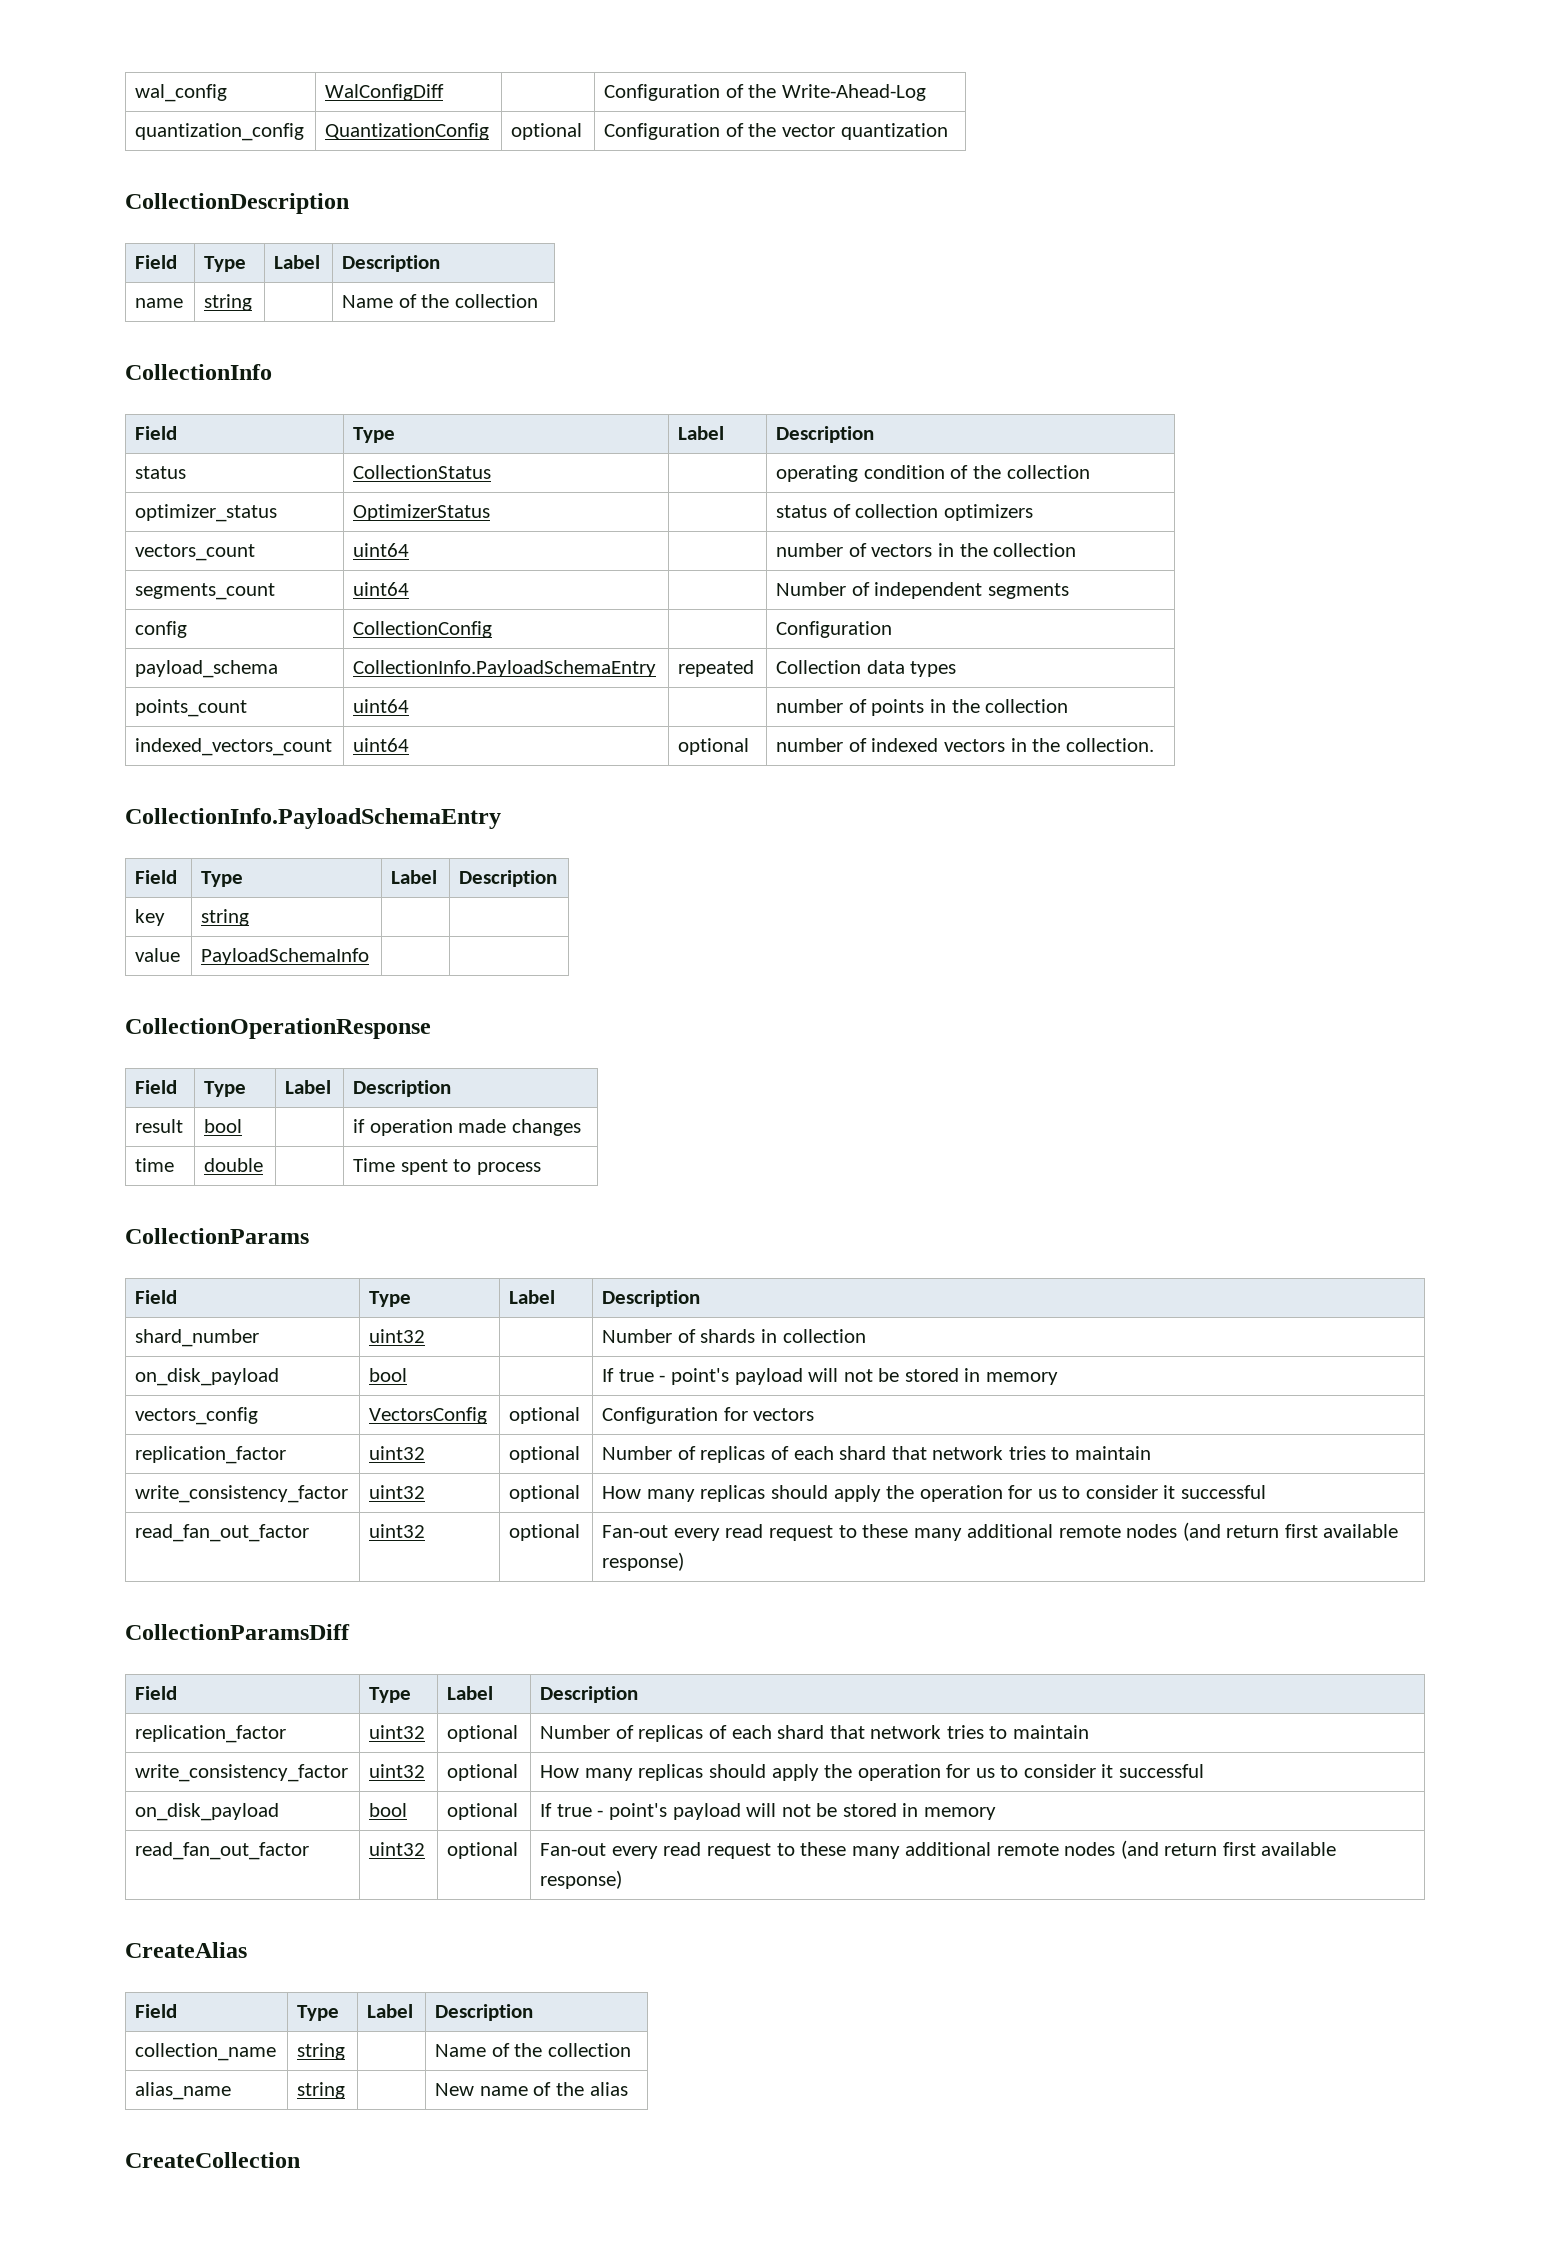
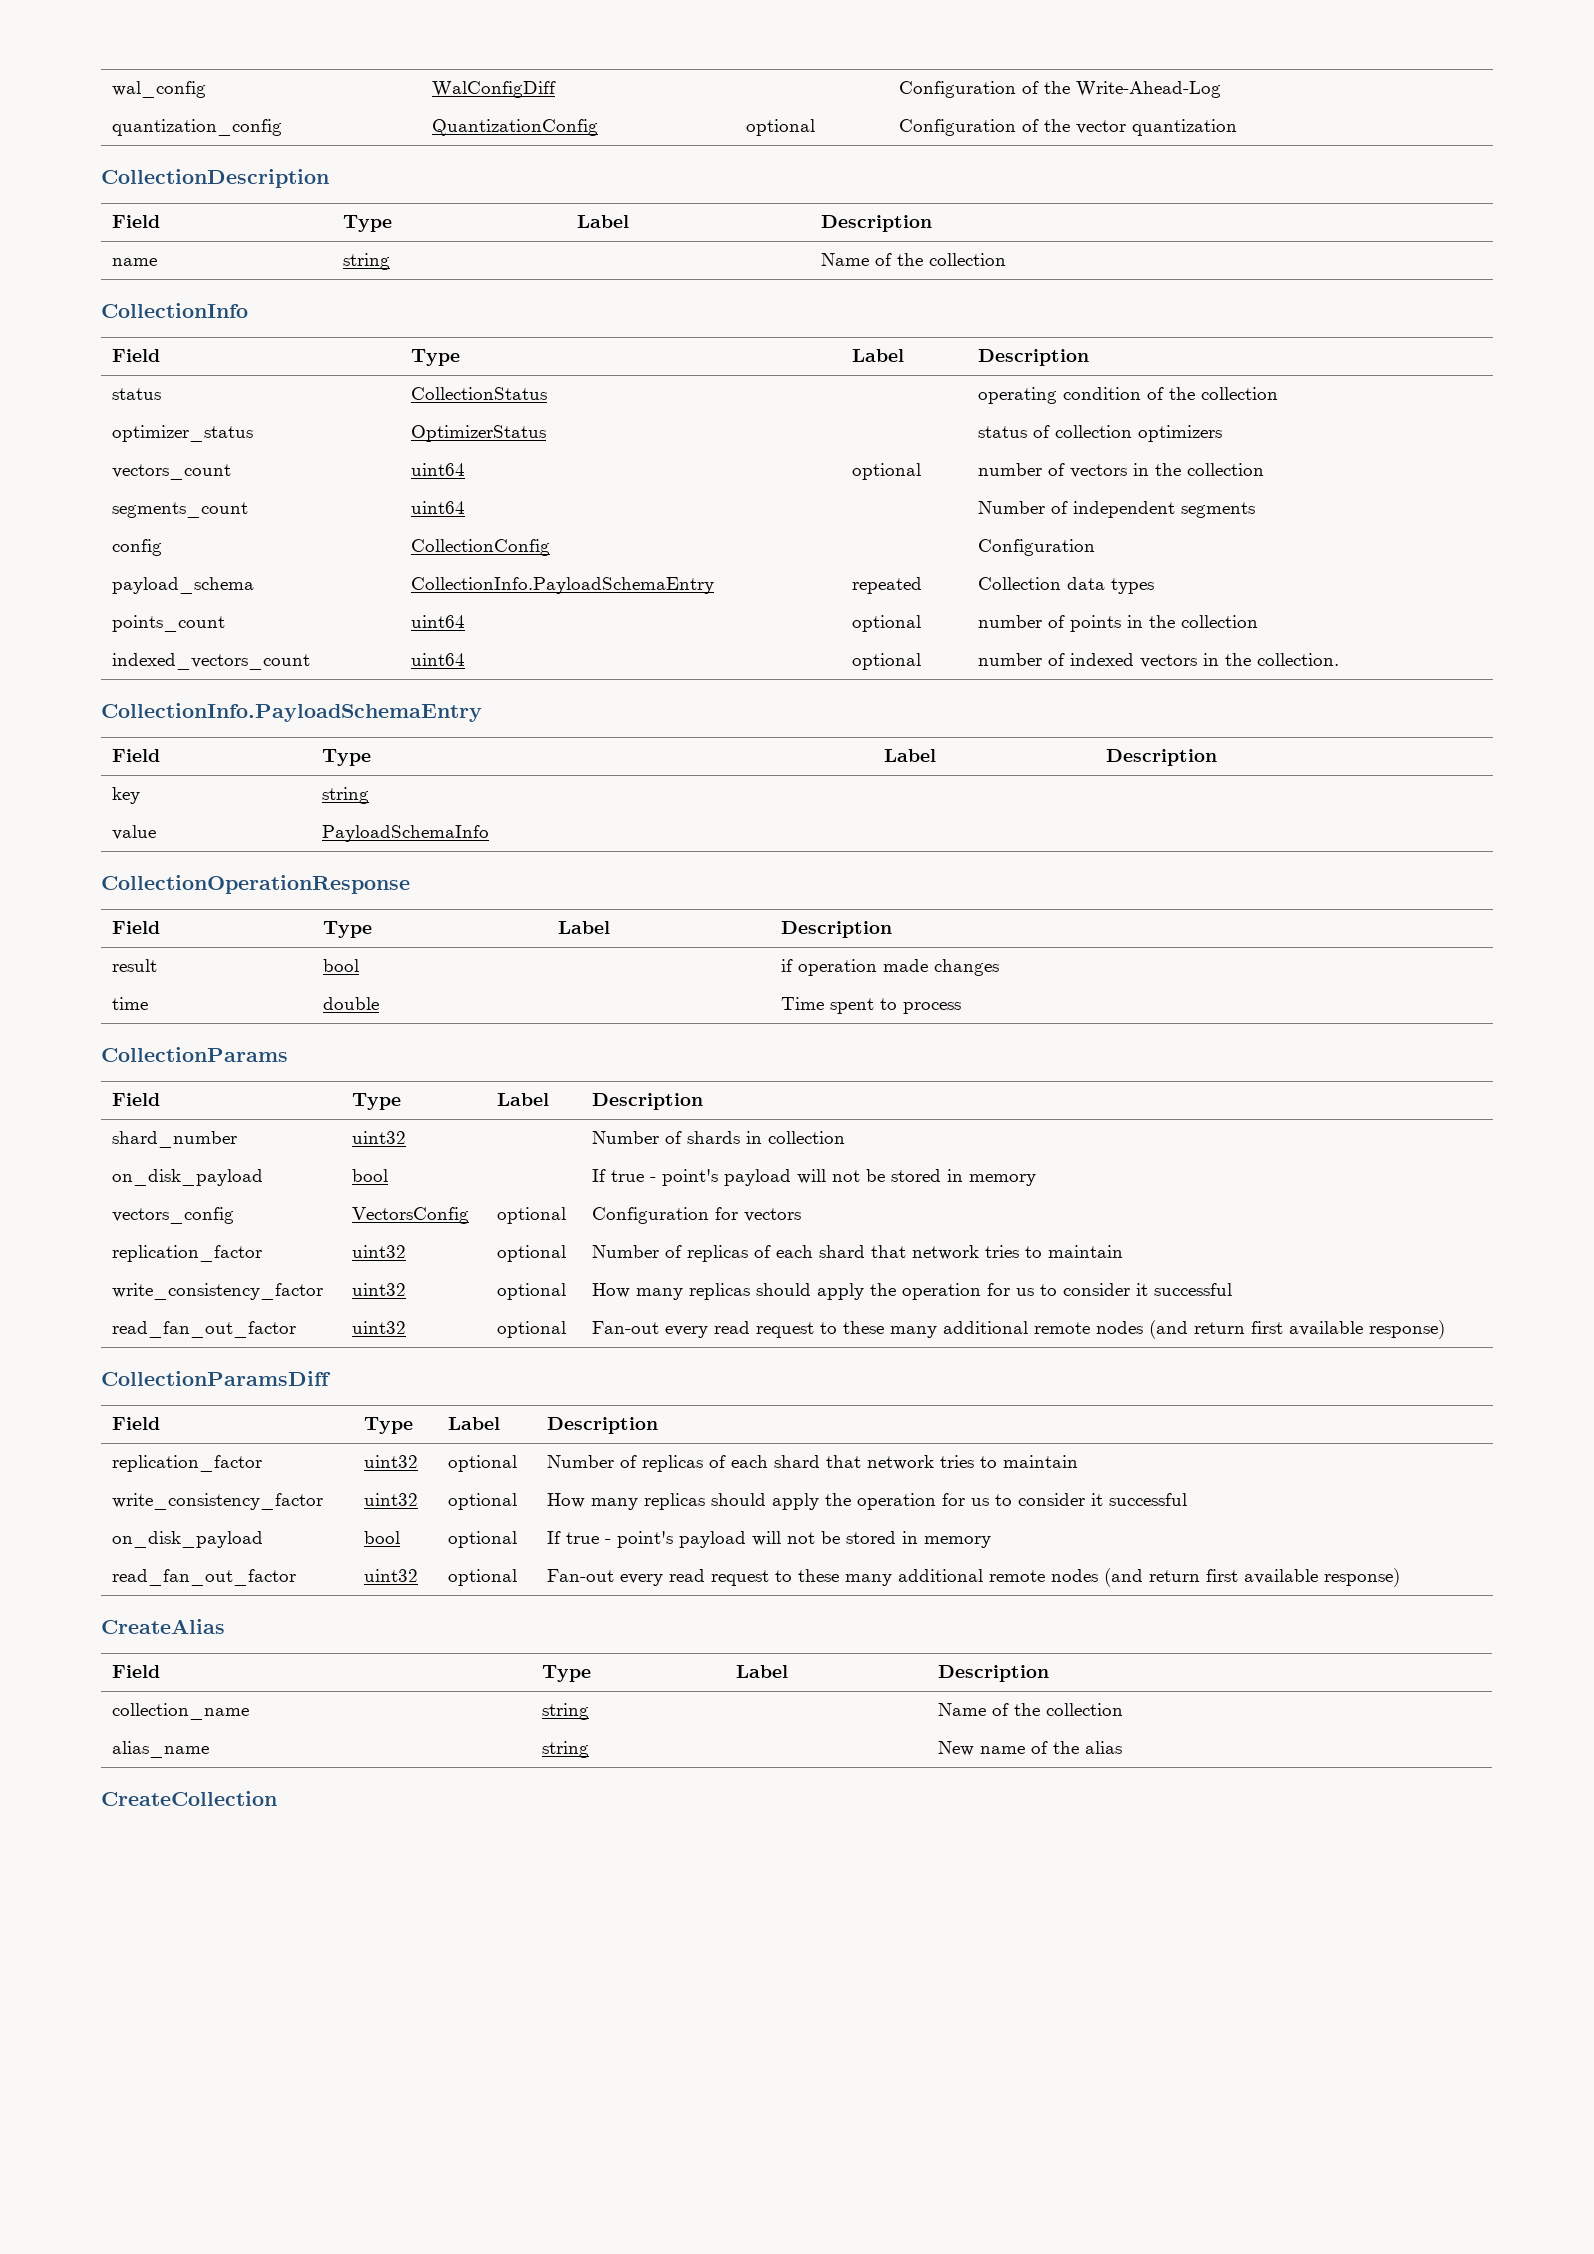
(410, 550) none -> [852,463,922,480] optional
(410, 706) none -> [852,615,922,632] optional

